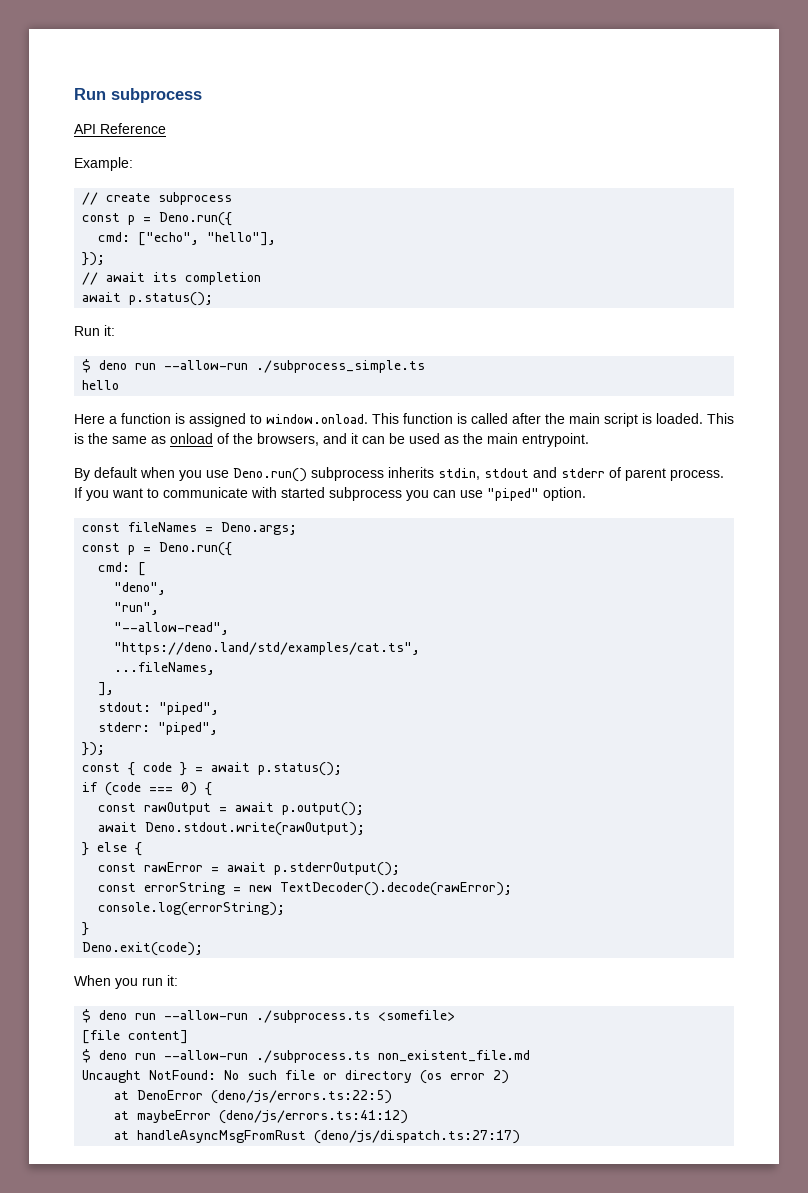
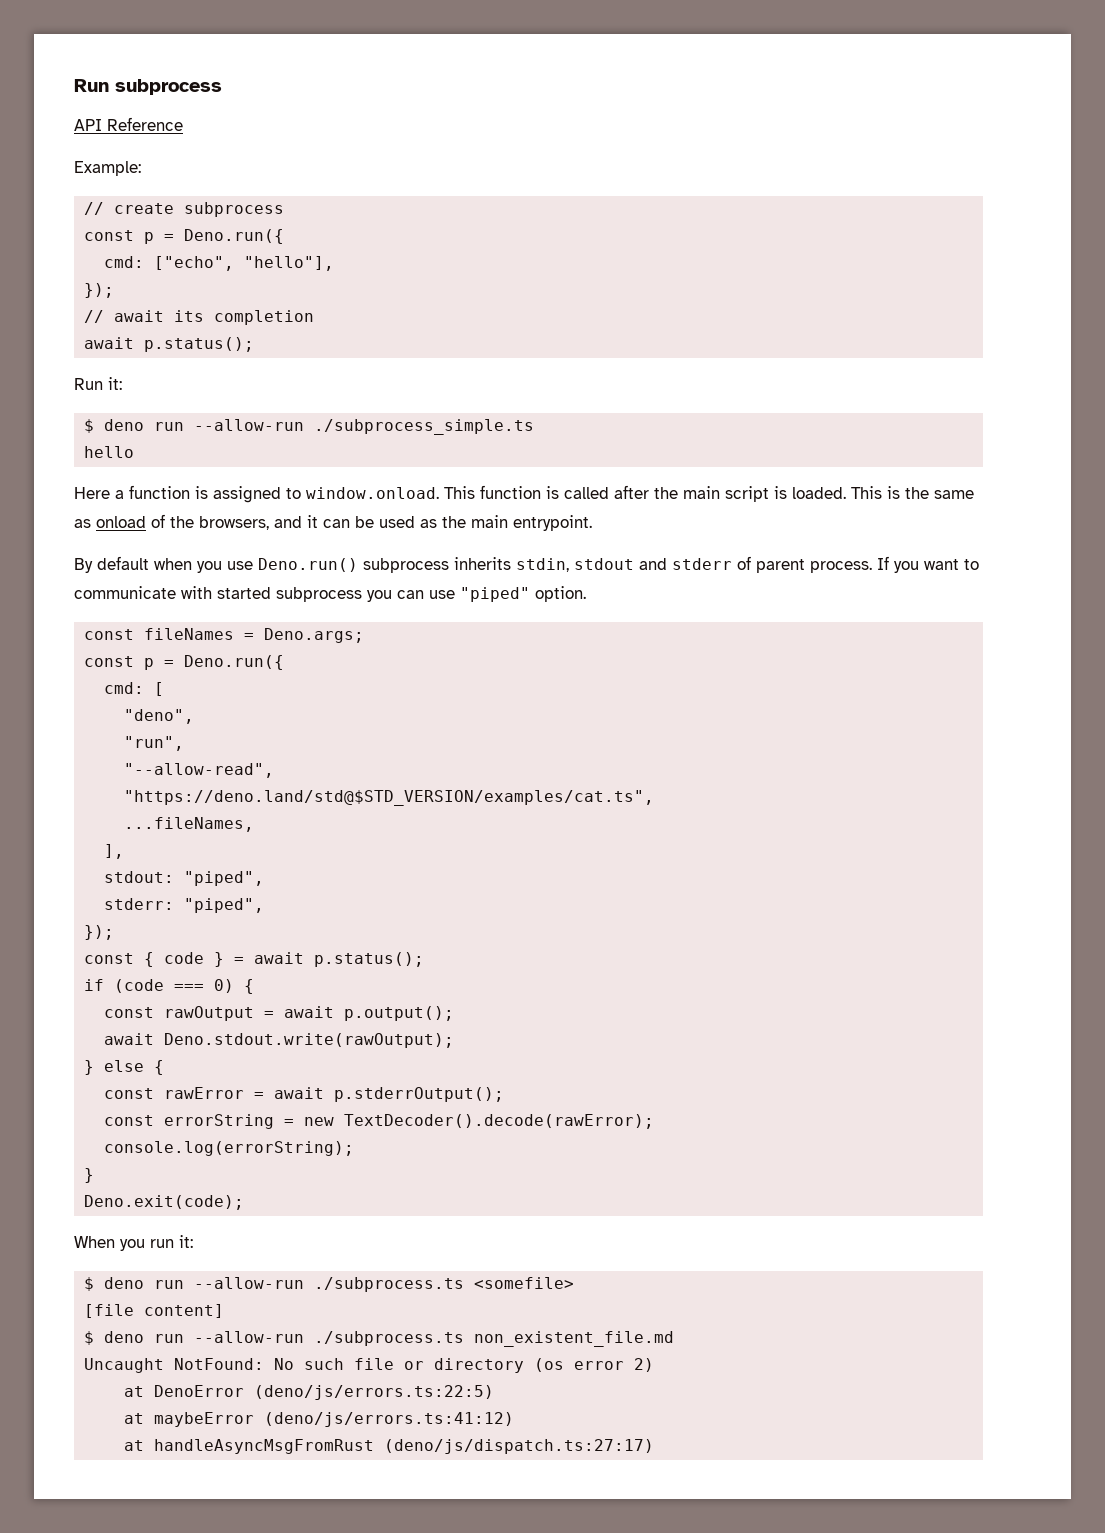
[114,642,421,655] "https://deno.land/std/examples/cat.ts", -> [124,790,655,806] "https://deno.land/std@$STD_VERSION/examples/cat.ts",

